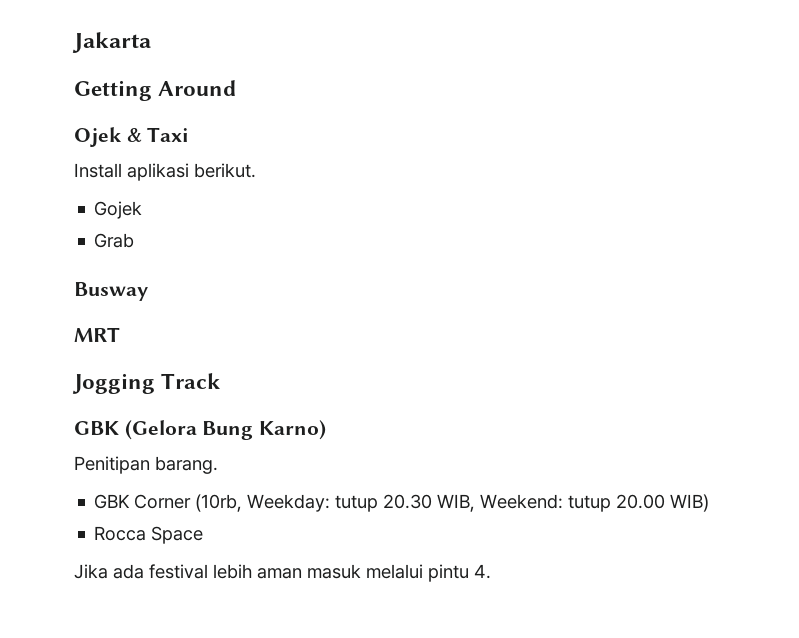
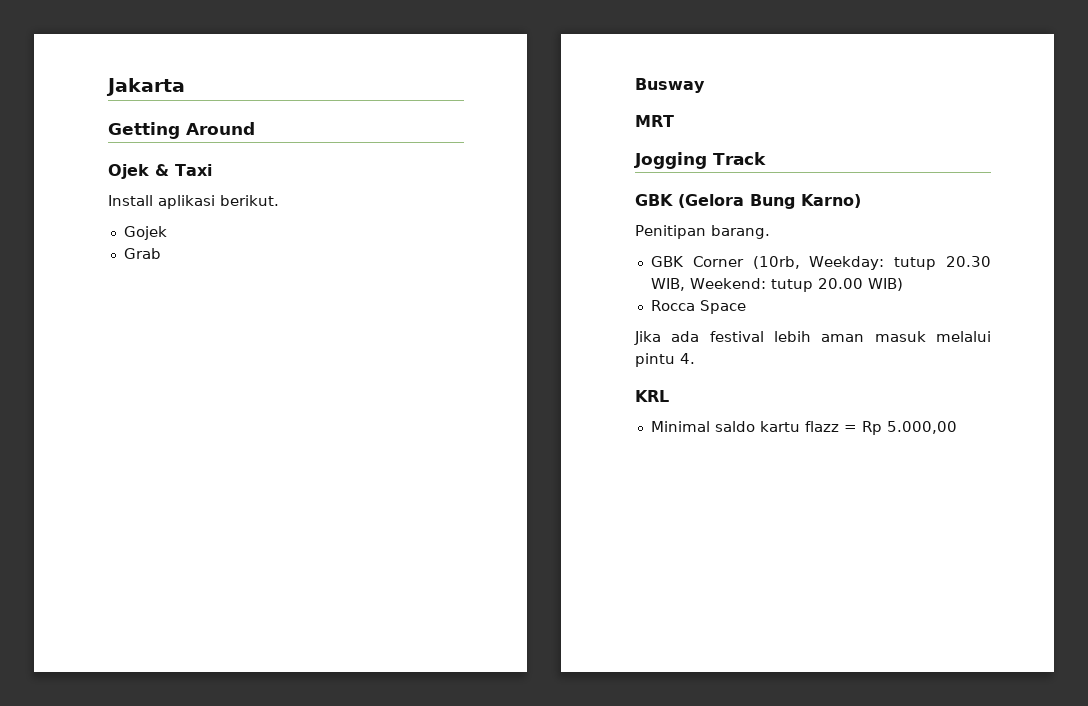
(491, 571) none -> [635,390,669,402] [650,421,957,435] // KRL // Minimal saldo kartu flazz = Rp 5.000,00

